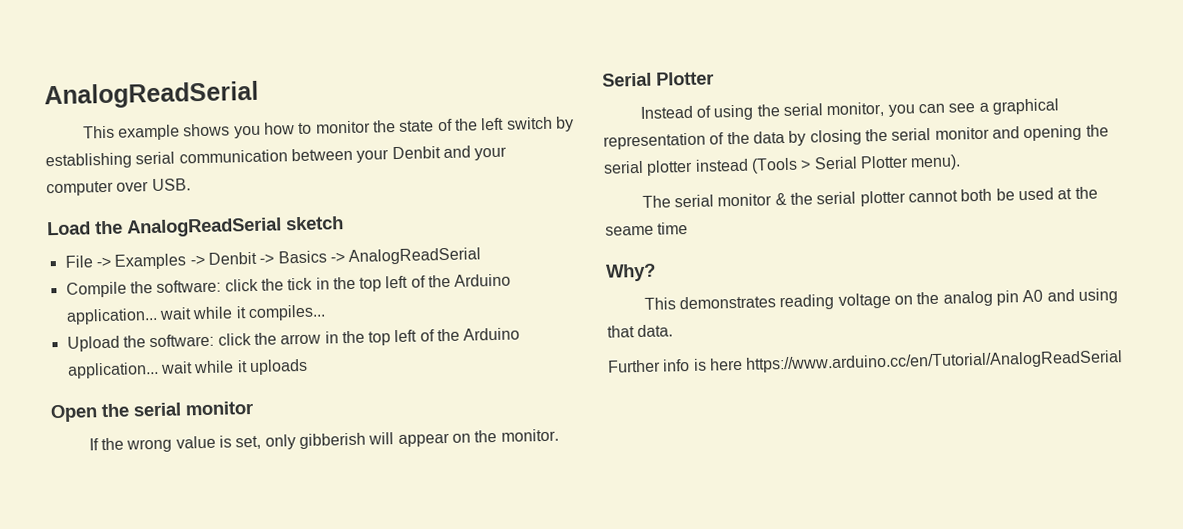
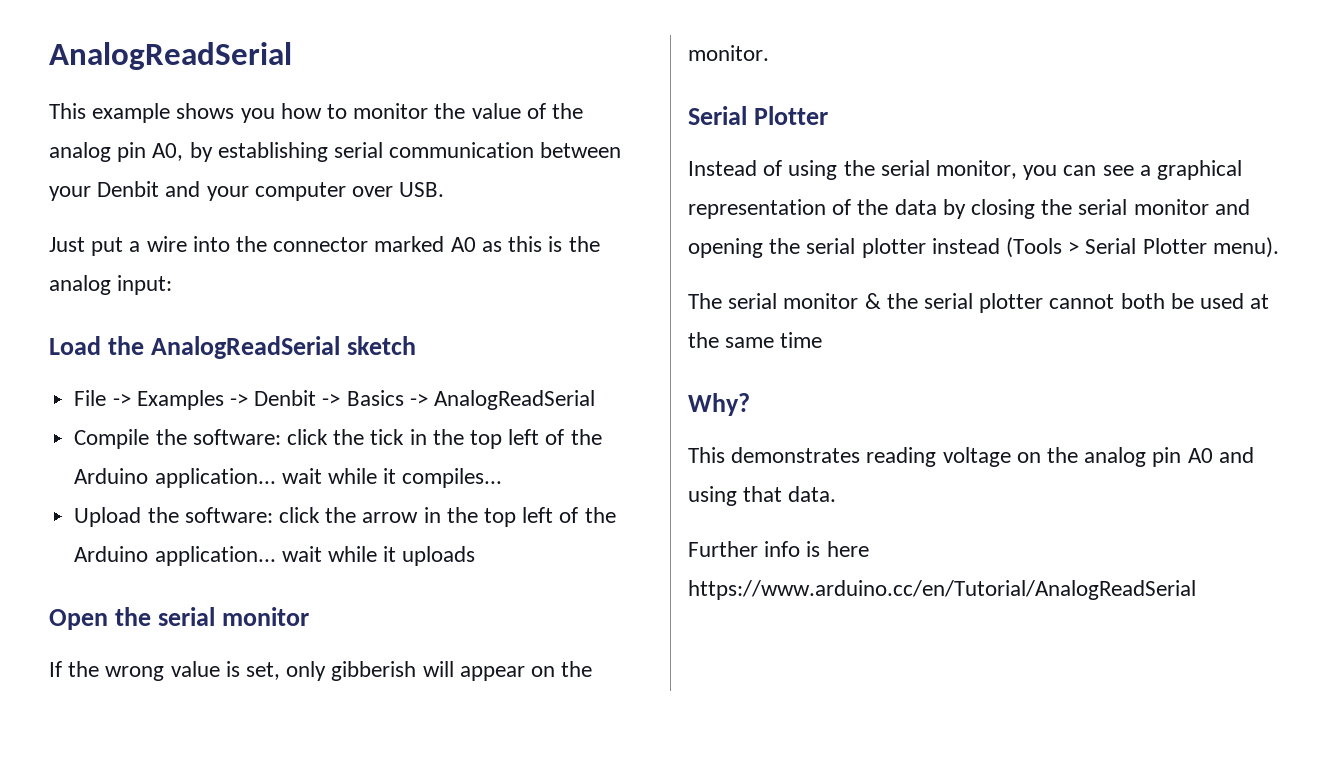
[399,116,553,132] state of the left switch -> [471,103,584,119] [49,142,184,162] value of the analog pin A0,
(191, 185) none -> [49,236,600,256] [49,275,173,295] // Just put a wire into the connector marked A0 as this is the analog input:
[605,225,654,236] seame -> [725,337,775,348] same

